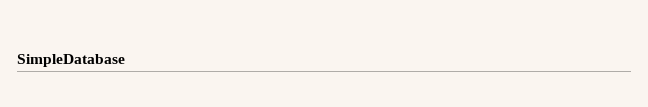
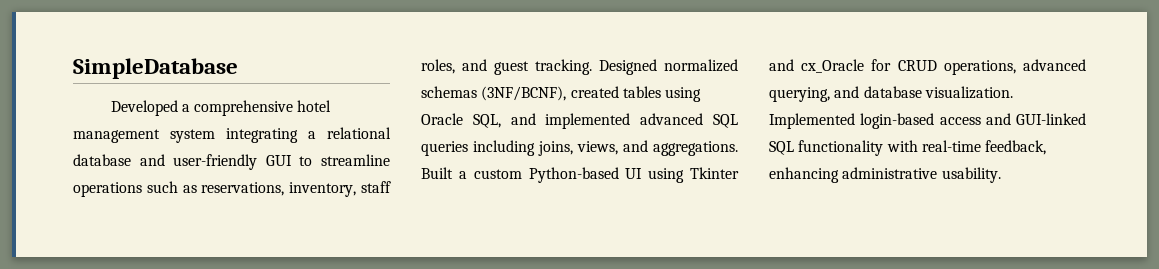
(125, 60) none -> [110,100,332,116] [73,127,391,143] [73,154,390,170] [73,181,392,197] [421,59,738,75] [421,86,702,102] [421,113,738,129] [421,140,738,156] [421,167,739,183] [769,59,1086,75] [769,86,1013,102] [769,113,1086,129] [769,140,1047,156] [769,167,1001,183] // Developed a comprehensive hotel management system integrating a relational database and user-friendly GUI to streamline operations such as reservations, inventory, staff roles, and guest tracking. Designed normalized schemas (3NF/BCNF), created tables using Oracle SQL, and implemented advanced SQL queries including joins, views, and aggregations. Built a custom Python-based UI using Tkinter and cx_Oracle for CRUD operations, advanced querying, and database visualization. Implemented login-based access and GUI-linked SQL functionality with real-time feedback, enhancing administrative usability.

